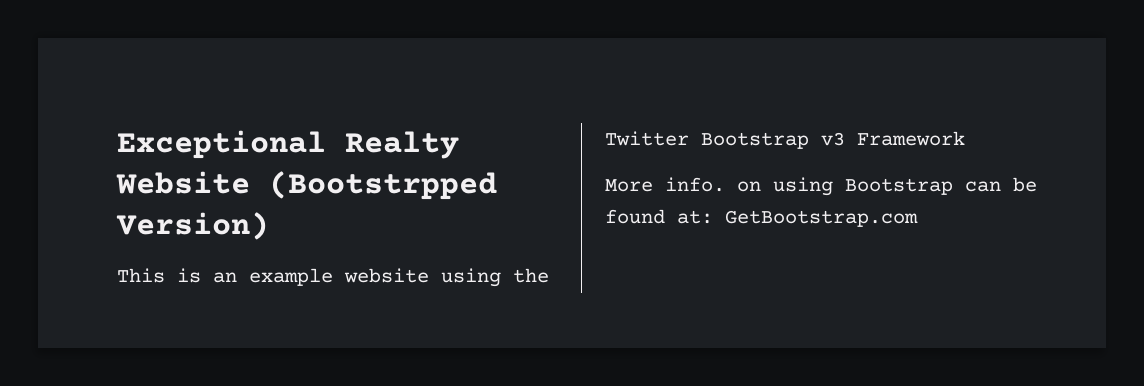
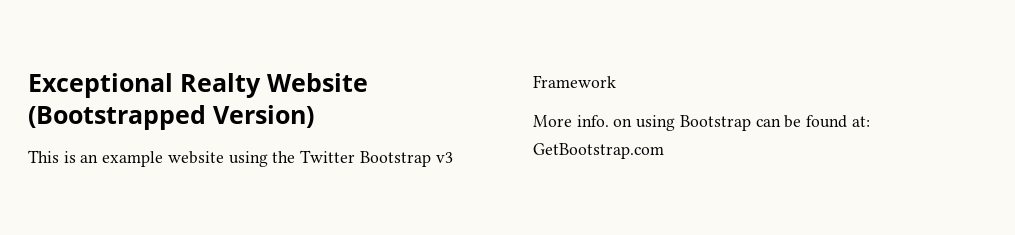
[269,171,497,200] (Bootstrpped -> [28,105,206,130] (Bootstrapped

